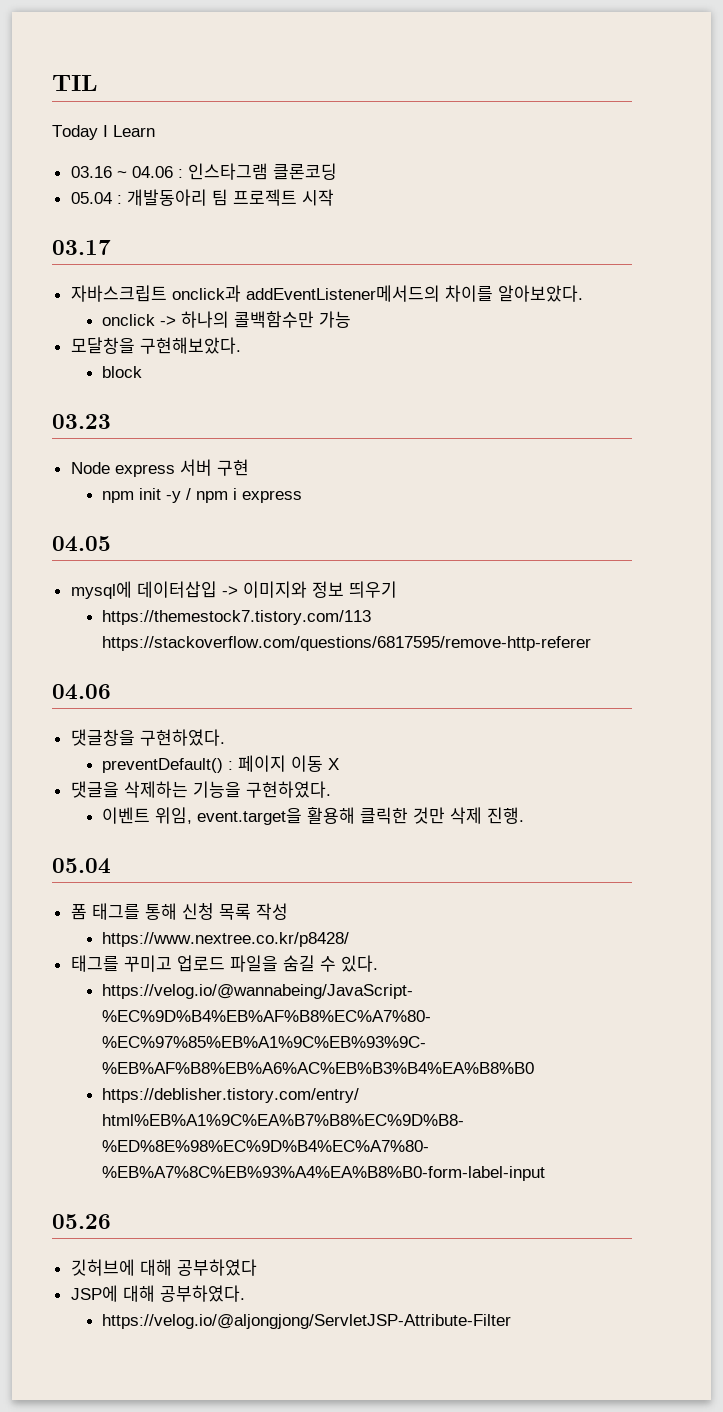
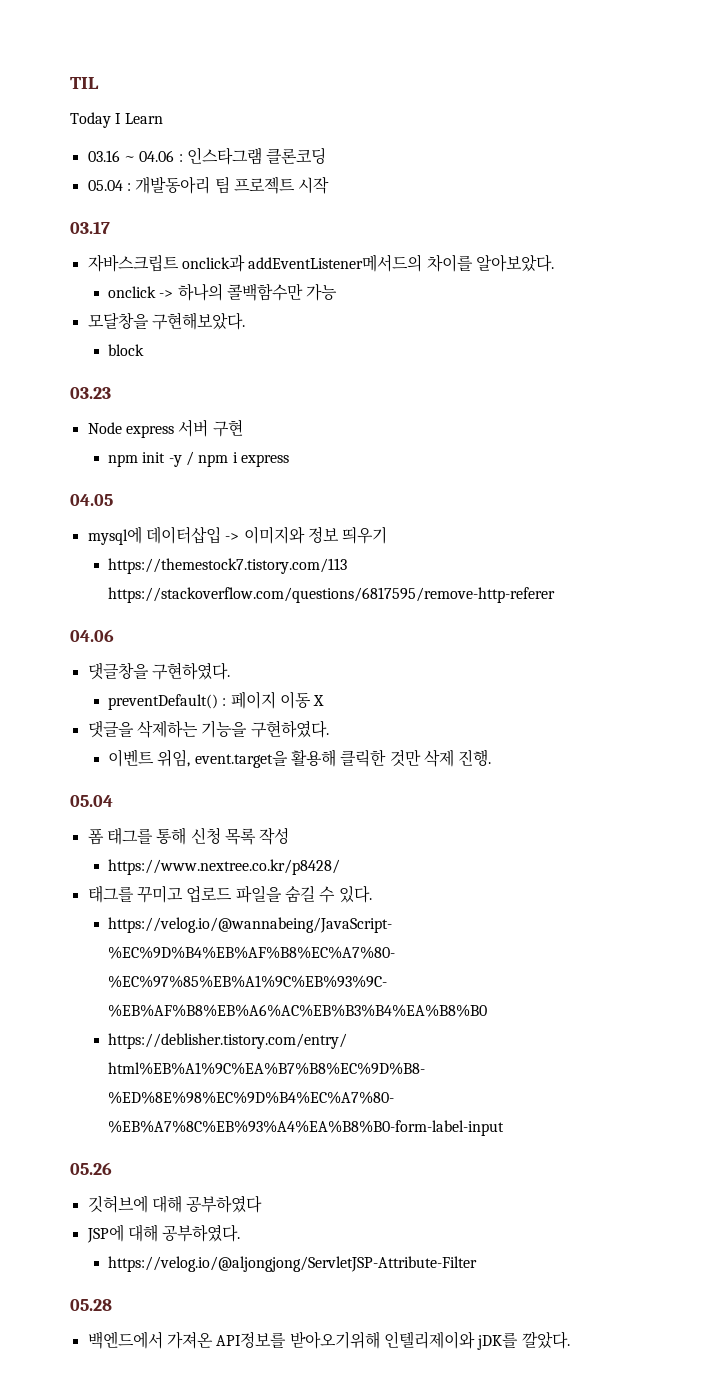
(512, 1321) none -> [70,1299,112,1311] [87,1331,570,1350] // 05.28 // 백엔드에서 가져온 API정보를 받아오기위해 인텔리제이와 jDK를 깔았다.

